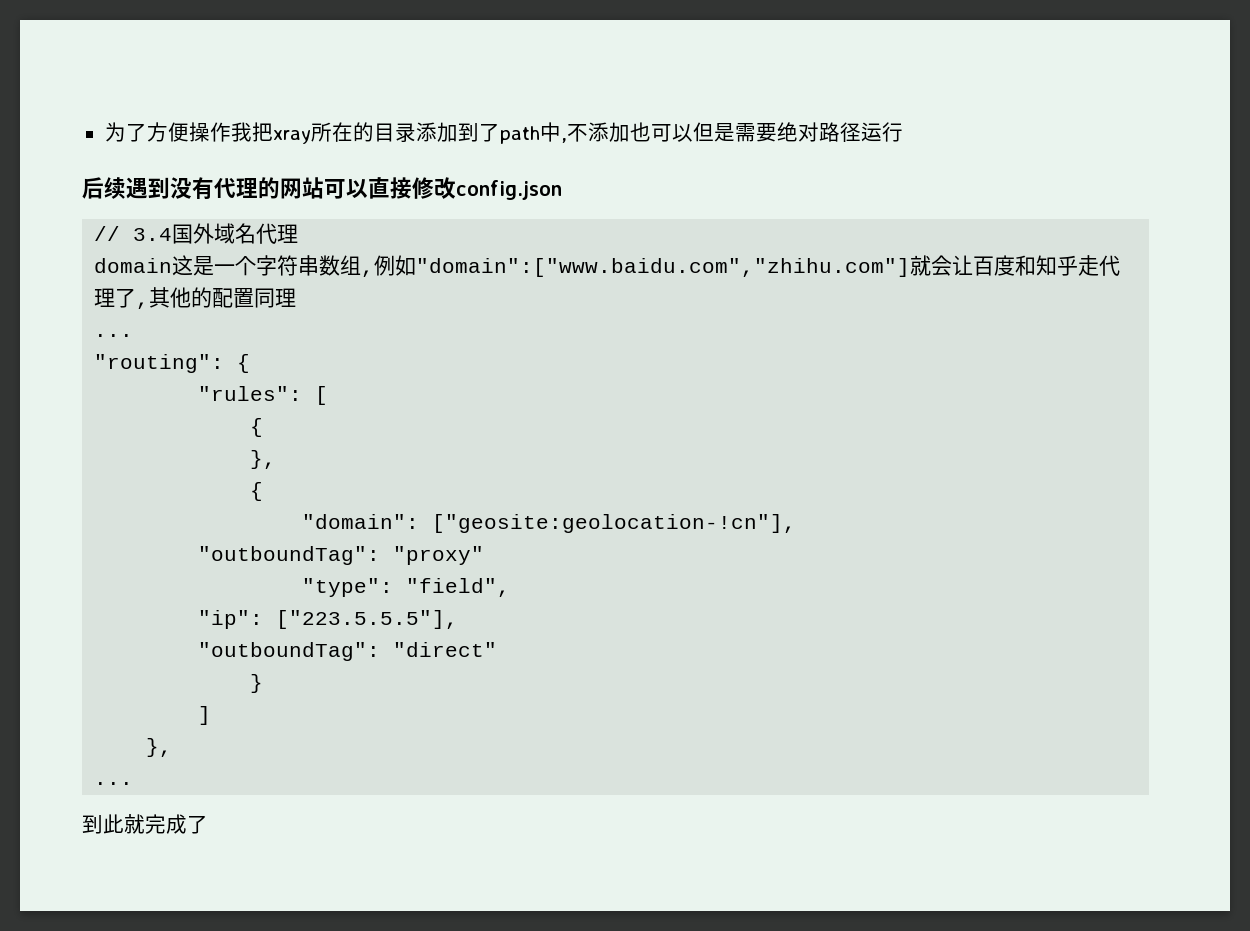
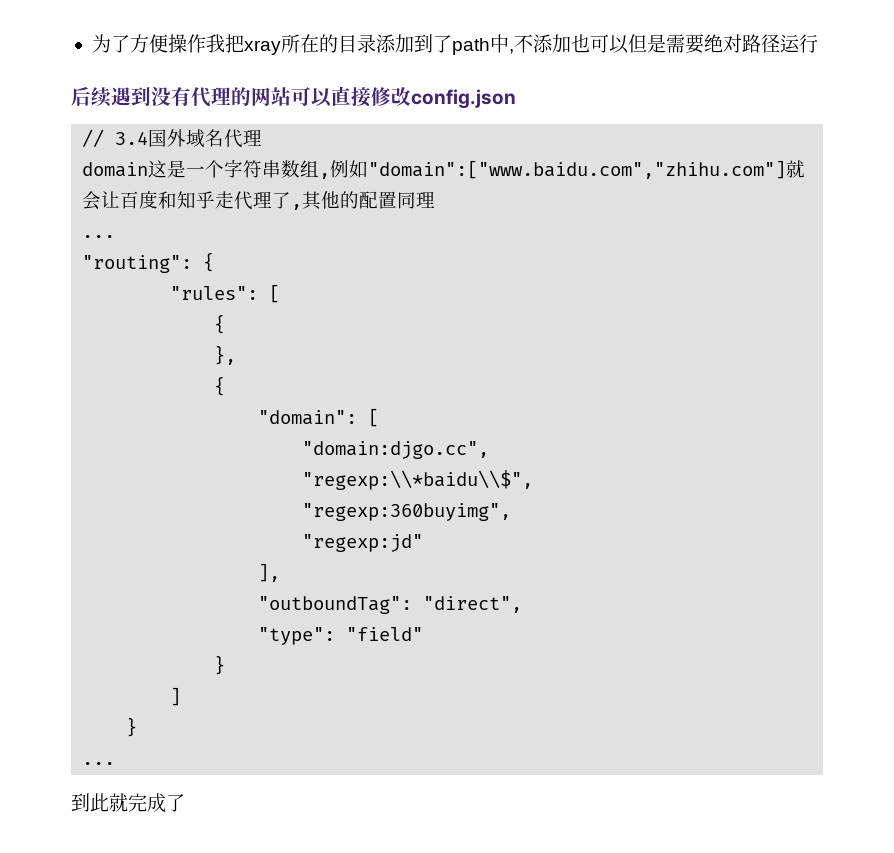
[432,514,797,533] [198,546,485,565] ["geosite:geolocation-!cn"], // "outboundTag": "proxy" -> [368,408,380,427] [302,441,490,459] [302,470,534,490] [302,503,512,521] [302,534,424,552] [258,563,281,582] [258,596,523,614] [ // "domain:djgo.cc", // "regexp:\\*baidu\\$", // "regexp:360buyimg", // "regexp:jd" // ], // "outboundTag": "direct",
[406,578,511,597] [198,610,459,629] [198,642,498,661] "field", // "ip": ["223.5.5.5"], // "outboundTag": "direct" -> [346,627,424,641] "field"
[146,738,173,757] }, -> [126,717,138,737] }

